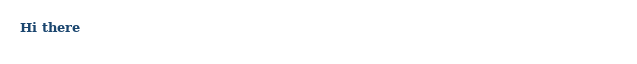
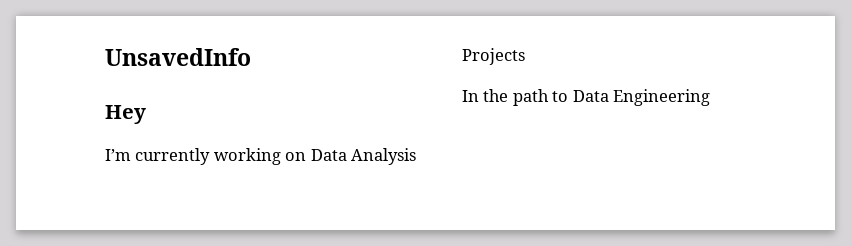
[20,22,80,32] Hi there -> [105,48,251,66] [105,105,146,124] [105,148,417,165] [462,48,525,65] [462,89,711,106] UnsavedInfo // Hey // I’m currently working on Data Analysis Projects // In the path to Data Engineering

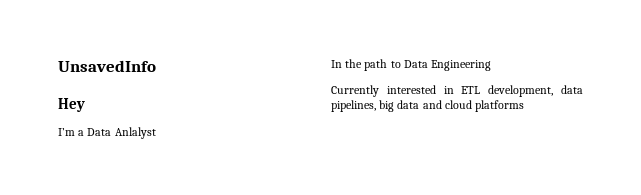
[135,148,417,165] [462,48,525,65] currently working on Data Analysis Projects -> [78,127,156,139] a Data Anlalyst
(711, 97) none -> [331,85,583,97] [331,100,525,112] // Currently interested in ETL development, data pipelines, big data and cloud platforms

